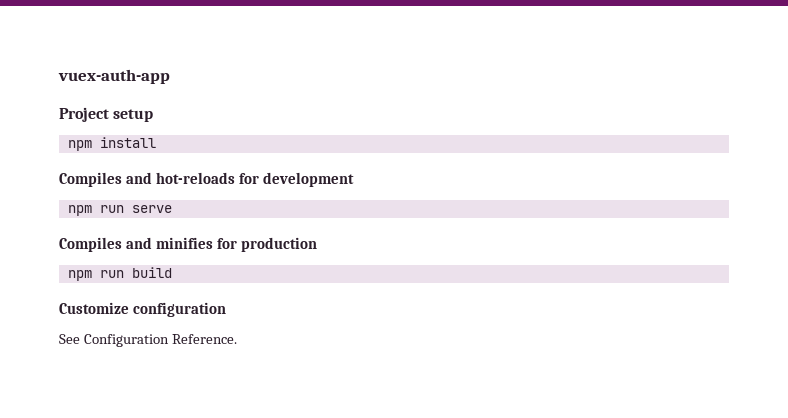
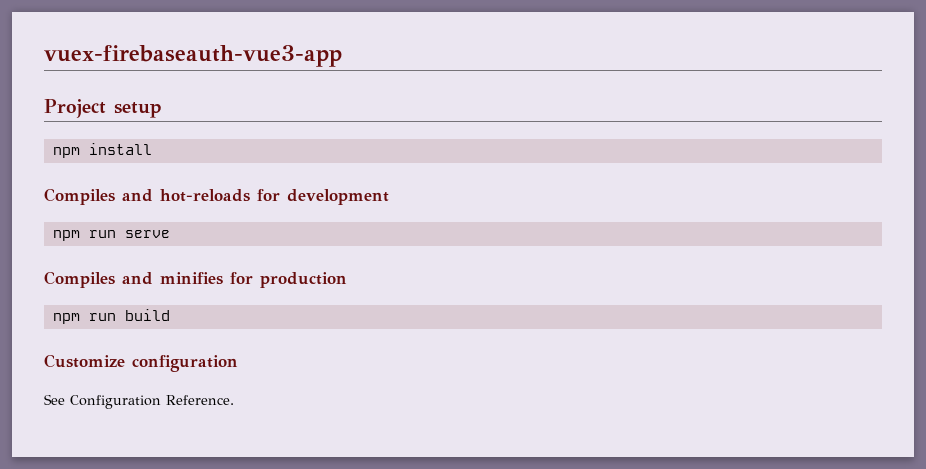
[58,69,170,84] vuex-auth-app -> [44,45,342,67] vuex-firebaseauth-vue3-app

